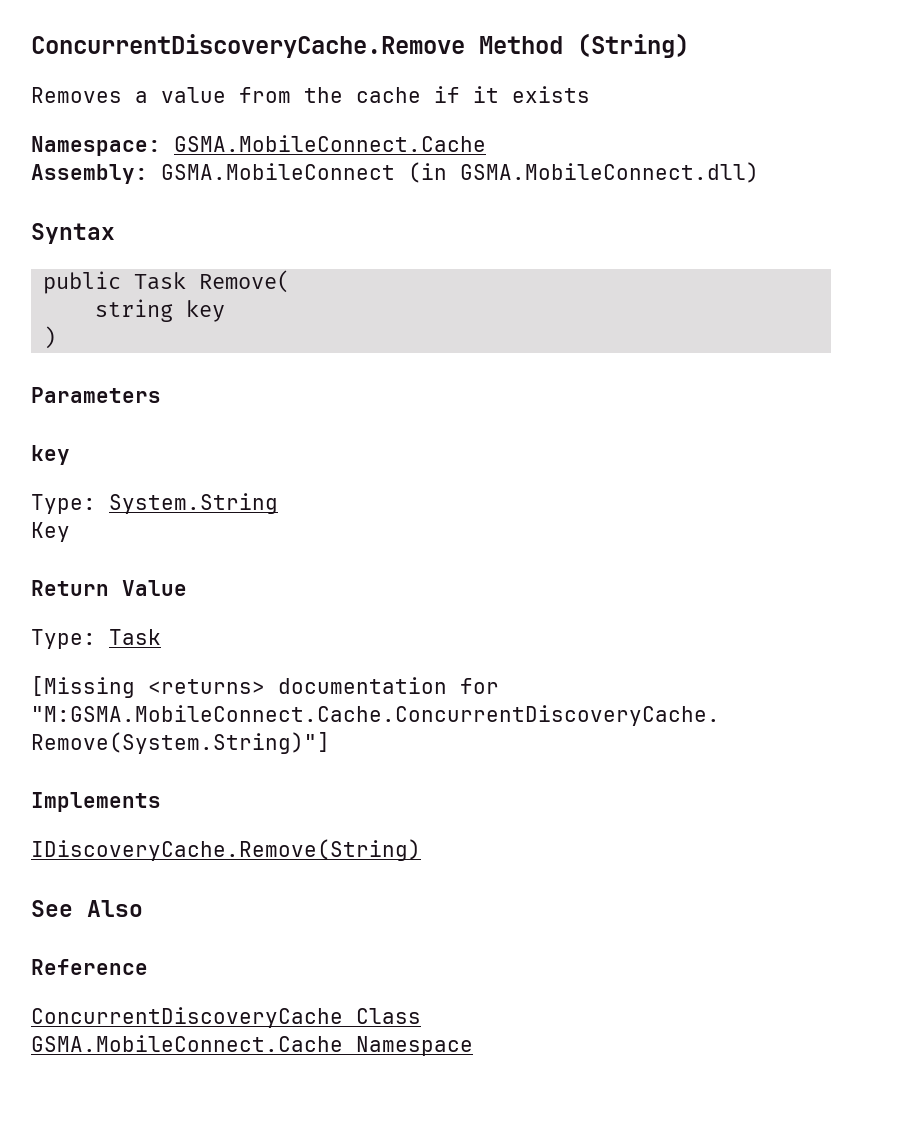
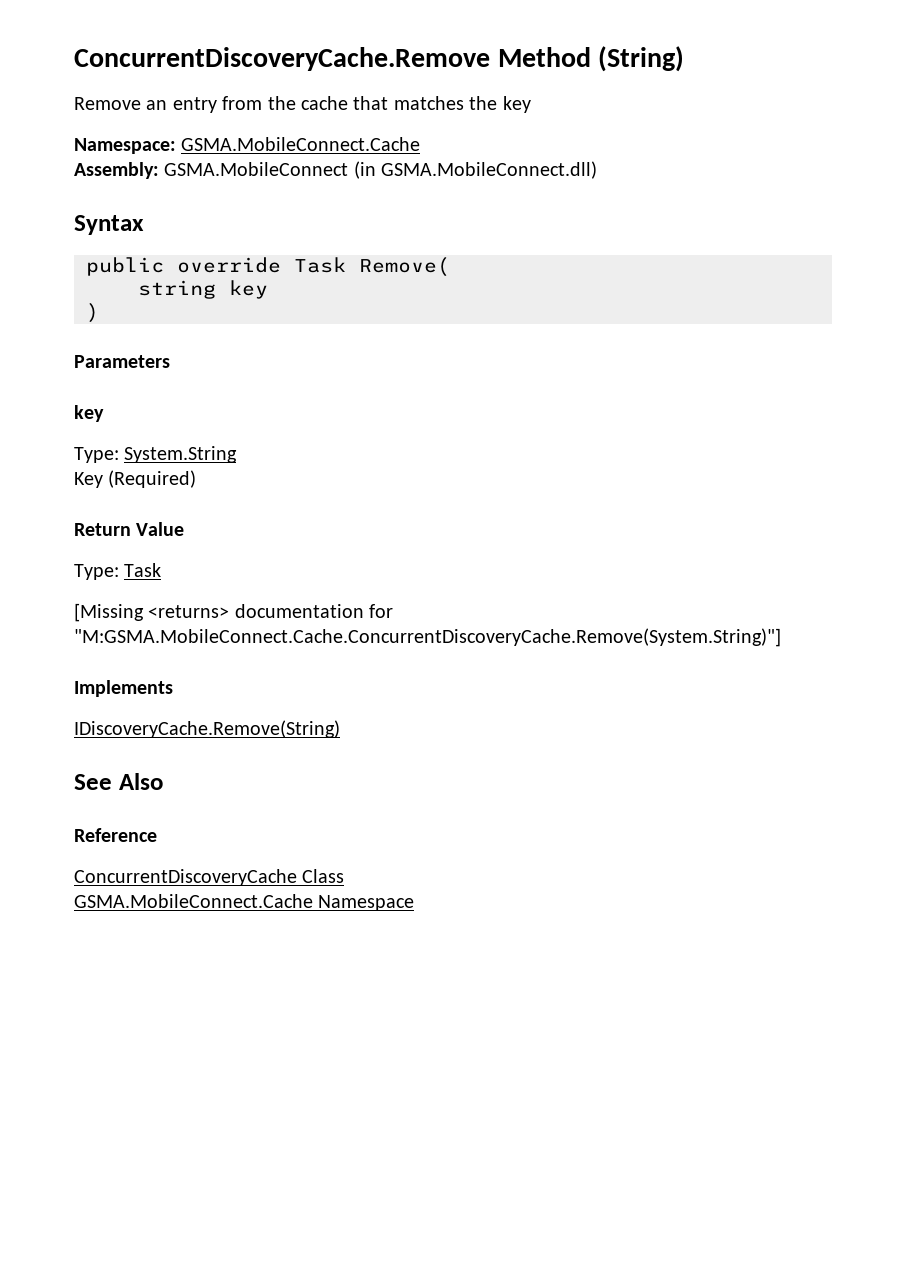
[31,86,590,103] Removes a value from the cache if it exists -> [74,96,531,113] Remove an entry from the cache that matches the key
(122, 282) none -> [177,257,281,273] override
(70, 532) none -> [108,470,197,488] (Required)

